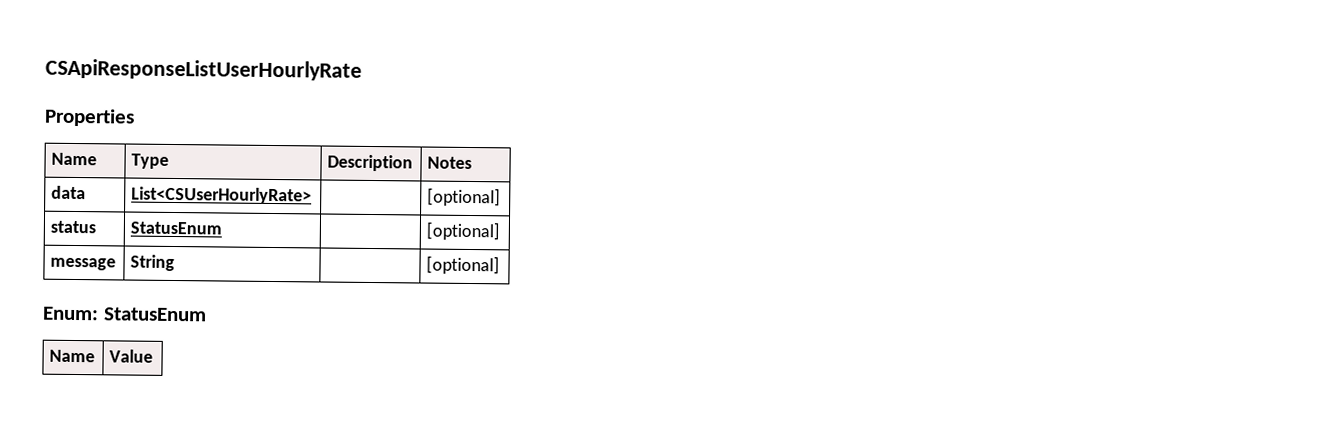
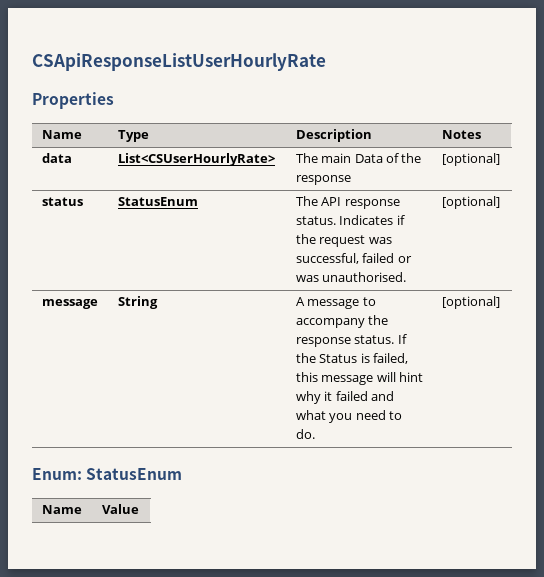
[427,187,502,207] [50,220,97,234] [130,221,223,235] [426,221,501,241] [50,257,117,271] [130,254,176,272] | [optional] // status | StatusEnum | | [optional] // message | String | -> [295,153,422,163] [295,175,351,185] [441,153,500,166] [41,197,83,206] [117,197,198,206] [295,196,400,209] [295,215,405,225] [295,234,392,247] [295,253,412,264] [295,272,407,282] [441,196,500,209] [41,299,98,309] [117,296,158,309] [295,297,376,309] [295,315,389,328] [295,334,407,347] [295,353,408,364] [295,372,423,385] [295,391,394,404] [295,410,402,423] [295,429,315,439] The main Data of the response | [optional] // status | StatusEnum | The API response status. Indicates if the request was successful, failed or was unauthorised. | [optional] // message | String | A message to accompany the response status. If the Status is failed, this message will hint why it failed and what you need to do.

